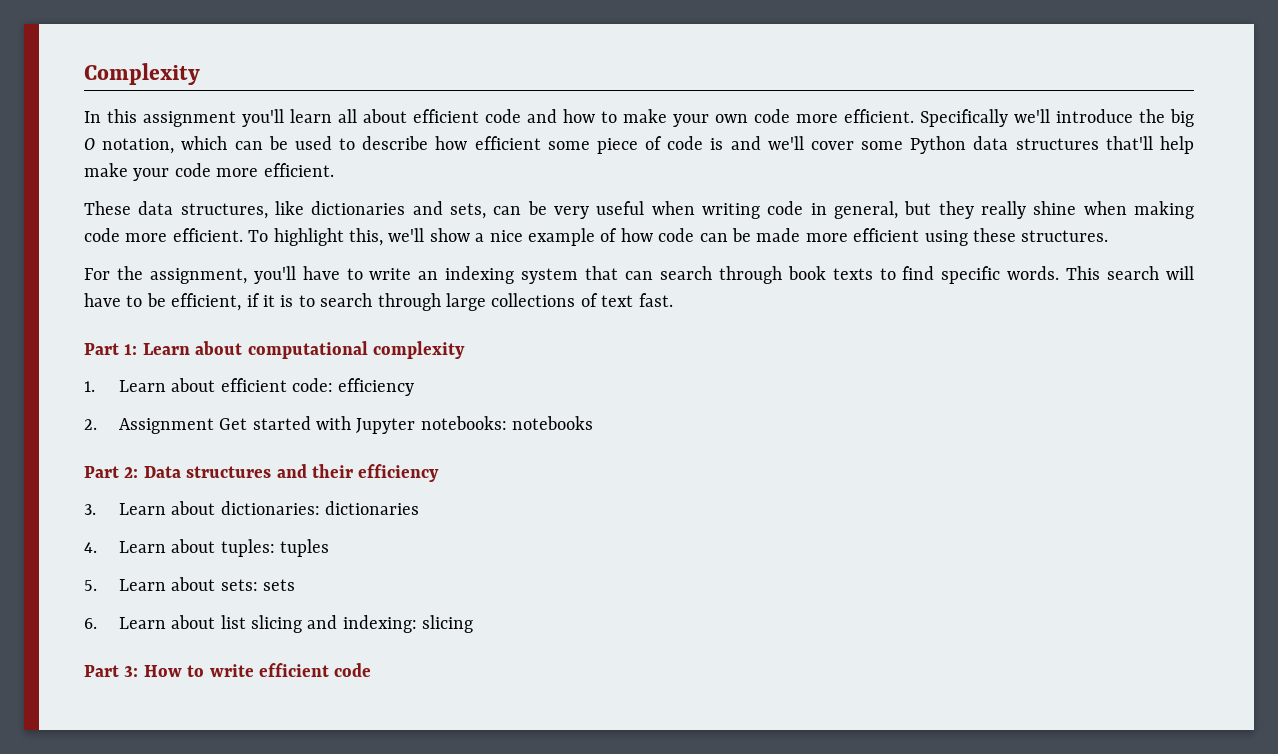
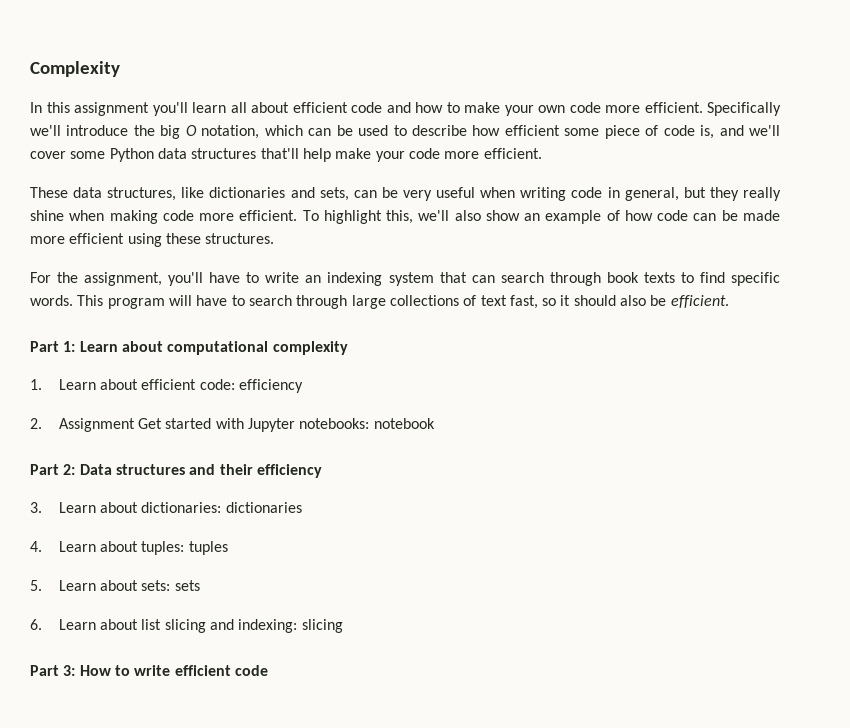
[710,138,724,150] is -> [700,125,715,139] is,
[429,228,523,242] show a nice -> [454,210,541,221] also show an
[1107,266,1160,280] search -> [107,298,165,309] program
[146,293,315,311] be efficient, if it is to -> (245, 300) none
[638,293,673,307] fast. -> [509,295,729,309] fast, so it should also be efficient.
[512,416,594,430] notebooks -> [373,418,435,429] notebook

